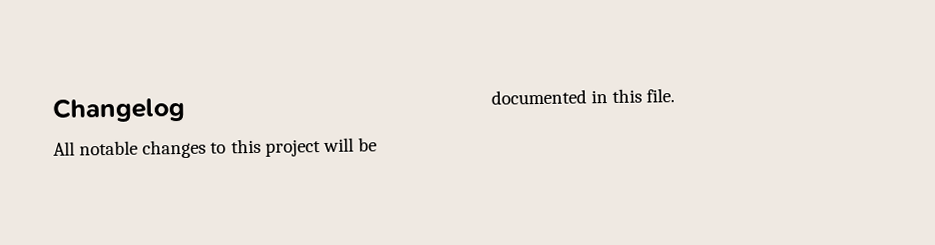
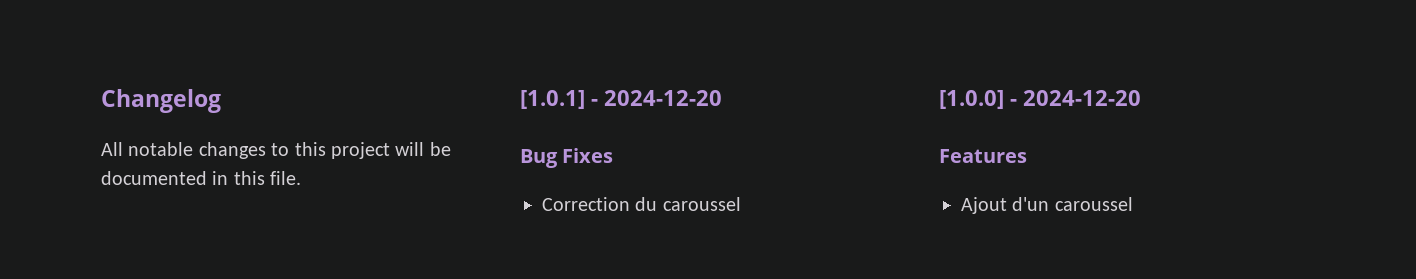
(676, 95) none -> [520,90,722,109] [520,148,614,168] [542,197,741,211] [939,90,1141,109] [939,149,1027,163] [961,197,1133,214] // [1.0.1] - 2024-12-20 // Bug Fixes // Correction du caroussel // [1.0.0] - 2024-12-20 // Features // Ajout d'un caroussel

